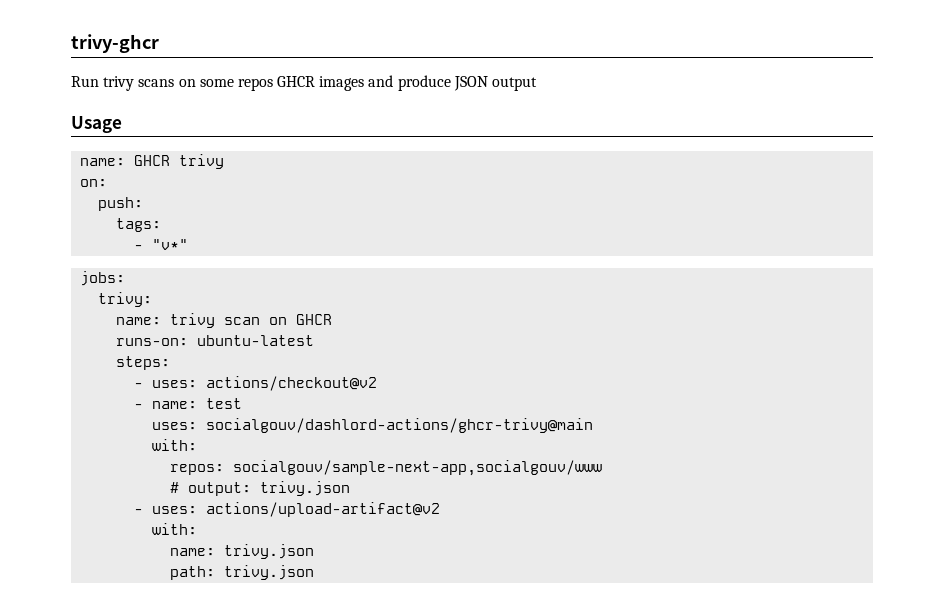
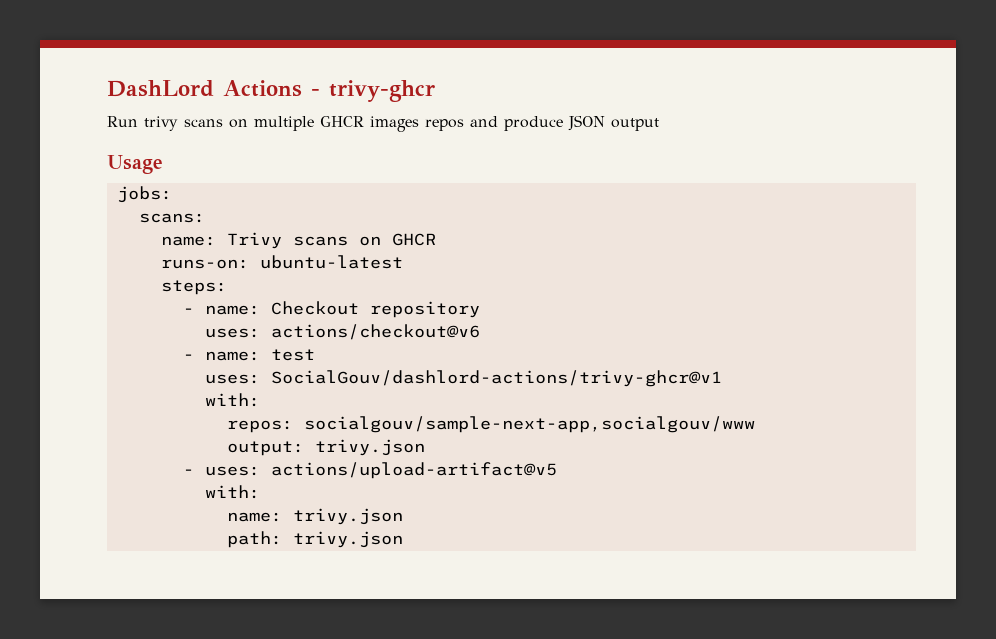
(71, 43) none -> [107,80,320,97] DashLord Actions -
[199,78,273,91] some repos -> [254,116,314,131] multiple
(365, 83) none -> [425,119,464,131] repos
[80,154,225,169] [80,179,108,187] [98,197,144,211] [116,218,162,232] [134,239,189,250] // name: GHCR trivy // on: // push: // tags: // - "v*" -> (163, 164) none
[98,292,153,307] [116,313,261,328] trivy: // name: trivy scan -> [138,213,205,223] [160,232,348,249] scans: // name: Trivy scans
[152,376,378,391] uses: actions/checkout@v2 -> [204,301,480,318] [204,324,480,340] name: Checkout repository // uses: actions/checkout@v6
[206,418,594,433] socialgouv/dashlord-actions/ghcr-trivy@main -> [270,370,722,387] SocialGouv/dashlord-actions/trivy-ghcr@v1
[170,482,180,493] # -> (755, 424) none
[206,502,441,517] actions/upload-artifact@v2 -> [270,462,557,479] actions/upload-artifact@v5

